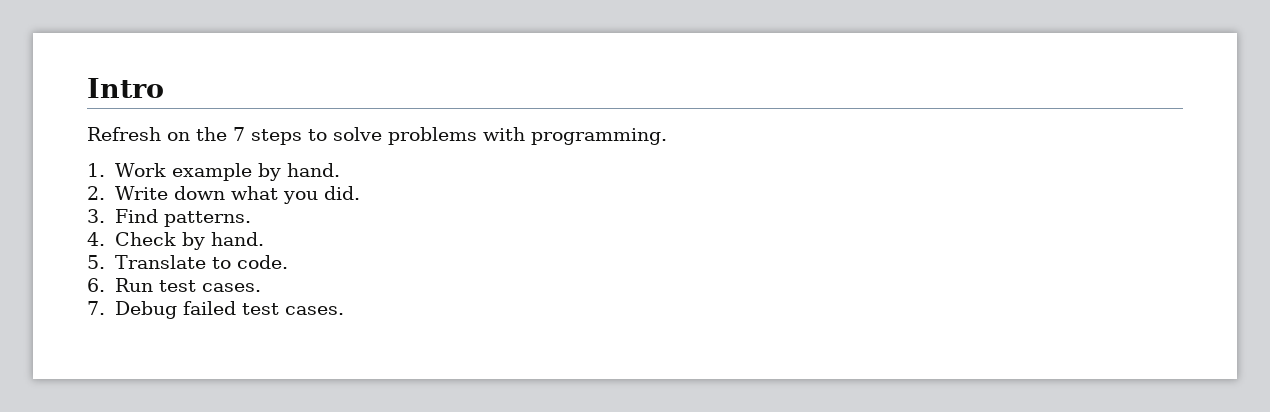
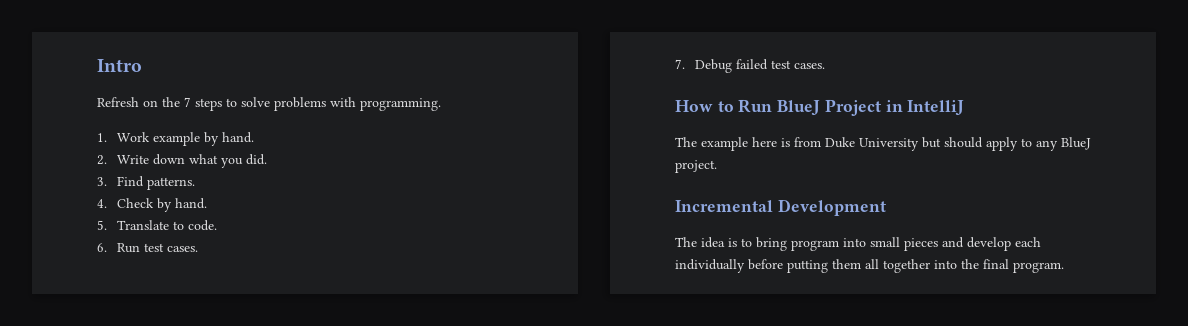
(344, 310) none -> [675,99,965,116] [675,137,1091,151] [675,160,717,173] [675,199,886,216] [675,237,1041,251] [675,259,1064,273] // How to Run BlueJ Project in IntelliJ // The example here is from Duke University but should apply to any BlueJ project. // Incremental Development // The idea is to bring program into small pieces and develop each individually before putting them all together into the final program.

